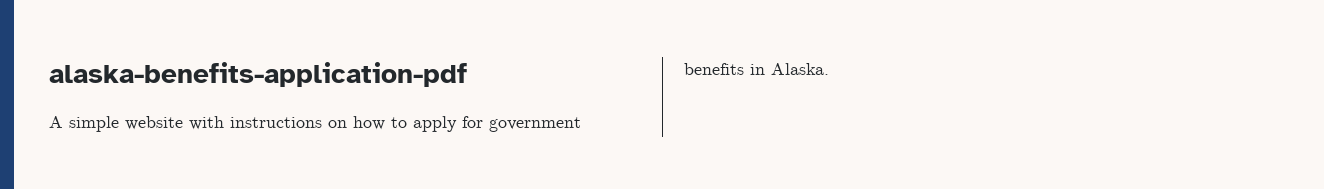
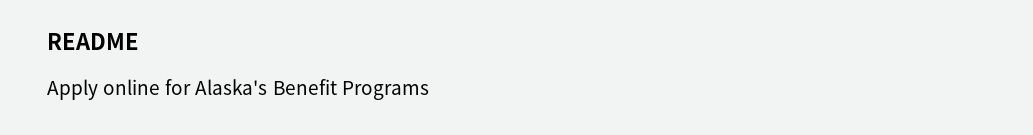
[49,62,467,87] [49,116,581,132] [684,63,829,75] alaska-benefits-application-pdf // A simple website with instructions on how to apply for government benefits in Alaska. -> [47,33,139,50] [47,79,429,100] README // Apply online for Alaska's Benefit Programs

